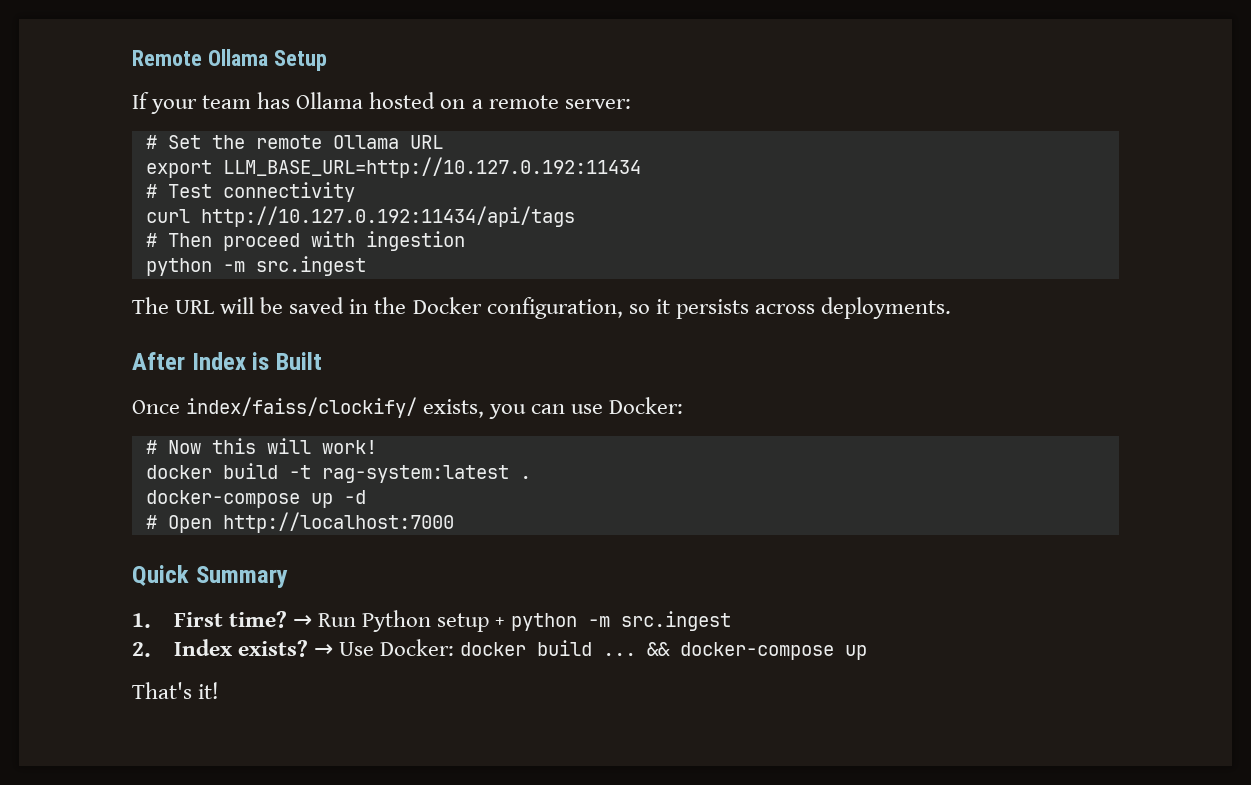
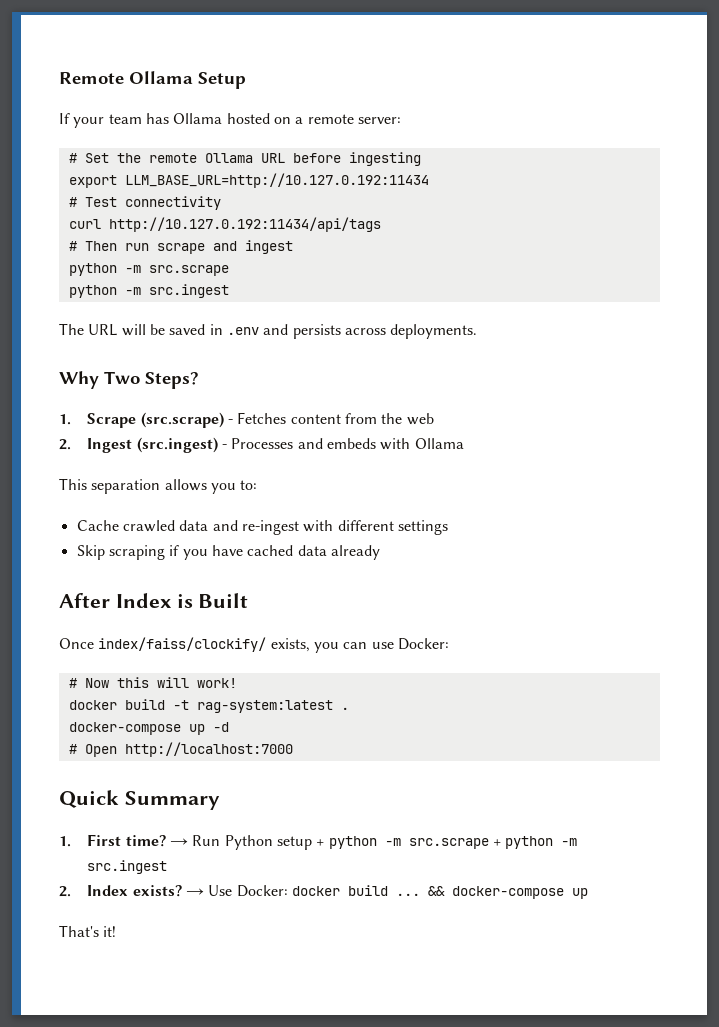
(443, 142) none -> [292,152,421,166] before ingesting
[222,231,465,251] proceed with ingestion -> [124,240,293,254] [68,263,229,276] run scrape and ingest // python -m src.scrape
[374,297,951,319] the Docker configuration, so it persists across deployments. -> [226,324,478,339] [59,371,199,389] [59,412,434,428] [59,437,464,453] [59,478,258,494] [76,520,448,535] [76,545,380,560] .env and persists across deployments. // Why Two Steps? // 1. Scrape (src.scrape) - Fetches content from the web // 2. Ingest (src.ingest) - Processes and embeds with Ollama // This separation allows you to: // Cache crawled data and re-ingest with different settings // Skip scraping if you have cached data already
(611, 621) none -> [408,836,578,849] src.scrape + python -m

